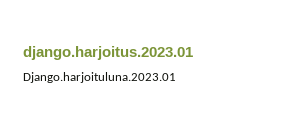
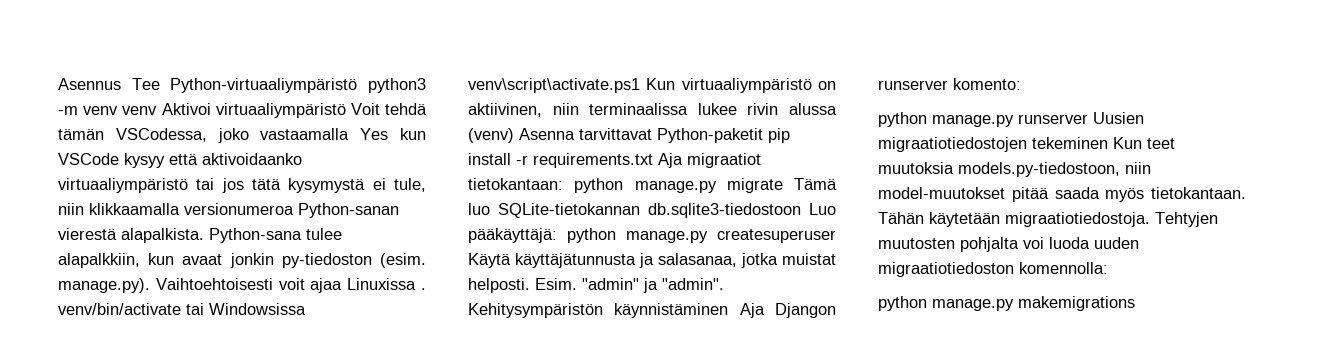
[23,46,193,60] [23,72,176,83] django.harjoitus.2023.01 // Django.harjoituluna.2023.01 -> [58,78,427,93] [58,103,427,118] [58,128,427,143] [58,153,302,168] [58,178,426,193] [58,203,399,218] [58,228,342,243] [58,253,426,268] [58,278,427,293] [58,303,306,315] [468,78,836,93] [468,103,837,117] [468,128,790,143] [468,153,761,168] [468,178,837,193] [468,203,836,218] [468,228,836,243] [468,253,836,268] [468,278,724,293] [468,303,836,318] [878,78,1021,90] [878,112,1144,127] [878,137,1175,152] [878,162,1151,177] [878,187,1246,202] [878,212,1218,227] [878,237,1139,252] [878,262,1108,277] [878,296,1135,311] Asennus Tee Python-virtuaaliympäristö python3 -m venv venv Aktivoi virtuaaliympäristö Voit tehdä tämän VSCodessa, joko vastaamalla Yes kun VSCode kysyy että aktivoidaanko virtuaaliympäristö tai jos tätä kysymystä ei tule, niin klikkaamalla versionumeroa Python-sanan vierestä alapalkista. Python-sana tulee alapalkkiin, kun avaat jonkin py-tiedoston (esim. manage.py). Vaihtoehtoisesti voit ajaa Linuxissa . venv/bin/activate tai Windowsissa venv\script\activate.ps1 Kun virtuaaliympäristö on aktiivinen, niin terminaalissa lukee rivin alussa (venv) Asenna tarvittavat Python-paketit pip install -r requirements.txt Aja migraatiot tietokantaan: python manage.py migrate Tämä luo SQLite-tietokannan db.sqlite3-tiedostoon Luo pääkäyttäjä: python manage.py createsuperuser Käytä käyttäjätunnusta ja salasanaa, jotka muistat helposti. Esim. "admin" ja "admin". Kehitysympäristön käynnistäminen Aja Djangon runserver komento: // python manage.py runserver Uusien migraatiotiedostojen tekeminen Kun teet muutoksia models.py-tiedostoon, niin model-muutokset pitää saada myös tietokantaan. Tähän käytetään migraatiotiedostoja. Tehtyjen muutosten pohjalta voi luoda uuden migraatiotiedoston komennolla: // python manage.py makemigrations

